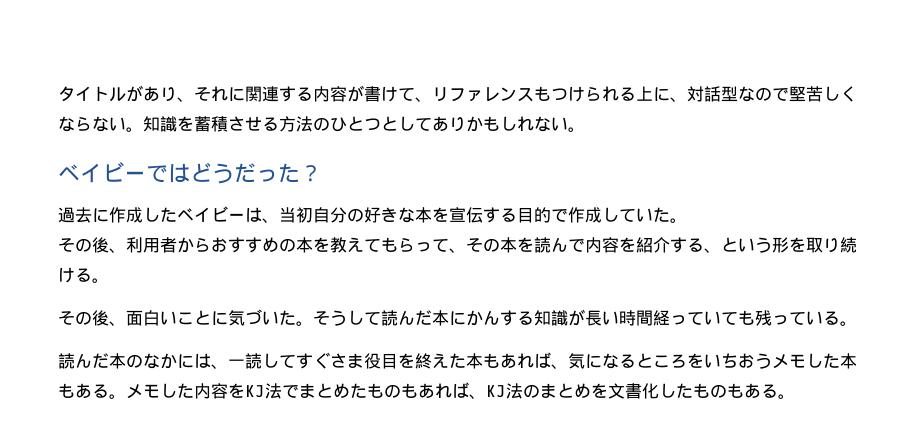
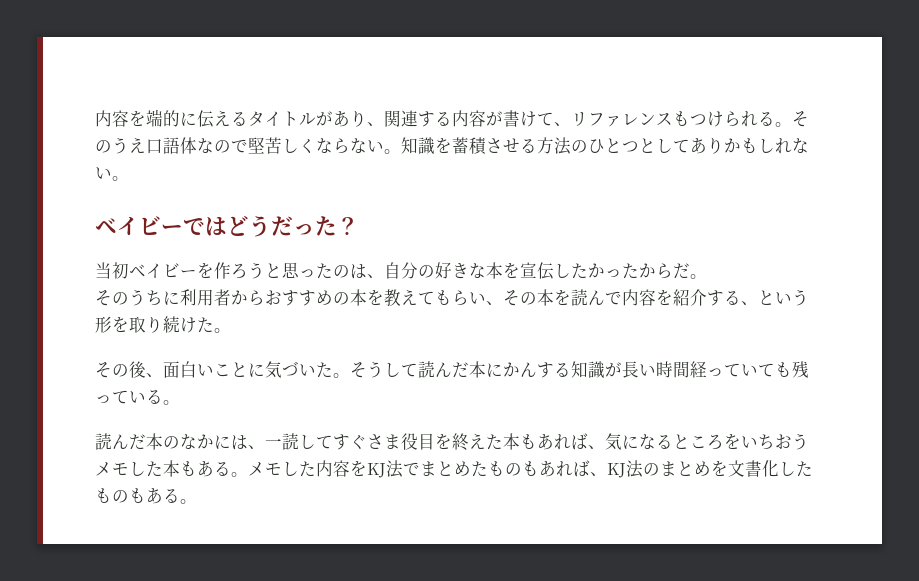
(58, 94) none -> [95,109,248,128] 内容を端的に伝える
[194,86,245,102] それに -> (384, 124) none
[636,86,738,102] 上に、対話型 -> [775,111,809,127] [95,137,197,154] 。そのうえ口語体
[58,206,313,223] 過去に作成したベイビーは、当初 -> [95,262,384,279] 当初ベイビーを作ろうと思ったのは、
[483,207,687,223] [58,237,126,253] する目的で作成していた。 // その後、 -> [554,263,707,279] [95,289,180,306] したかったからだ。 // そのうちに
[415,238,449,252] って -> [469,292,486,304] い
[75,268,92,282] る -> [197,317,214,333] た

